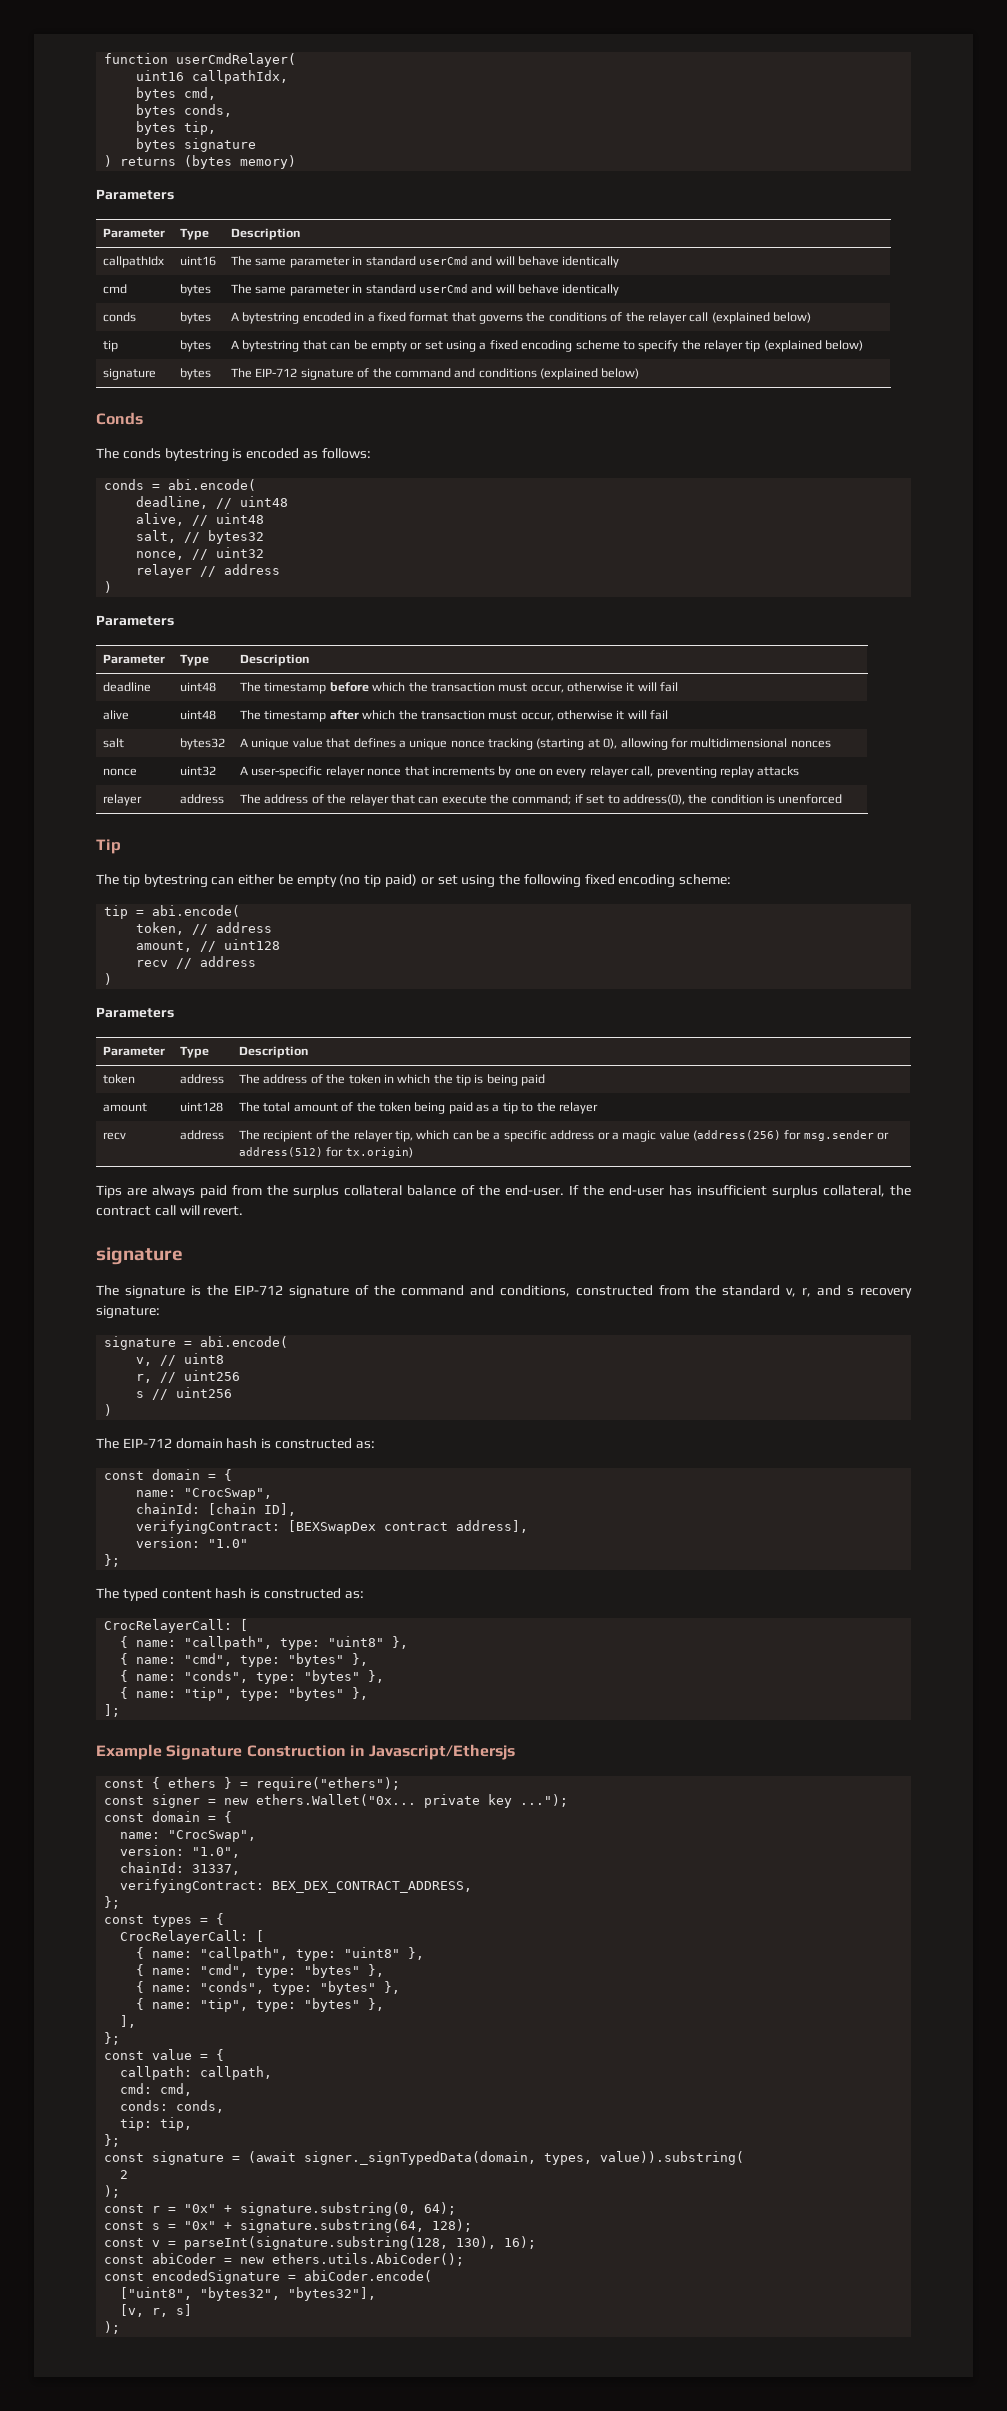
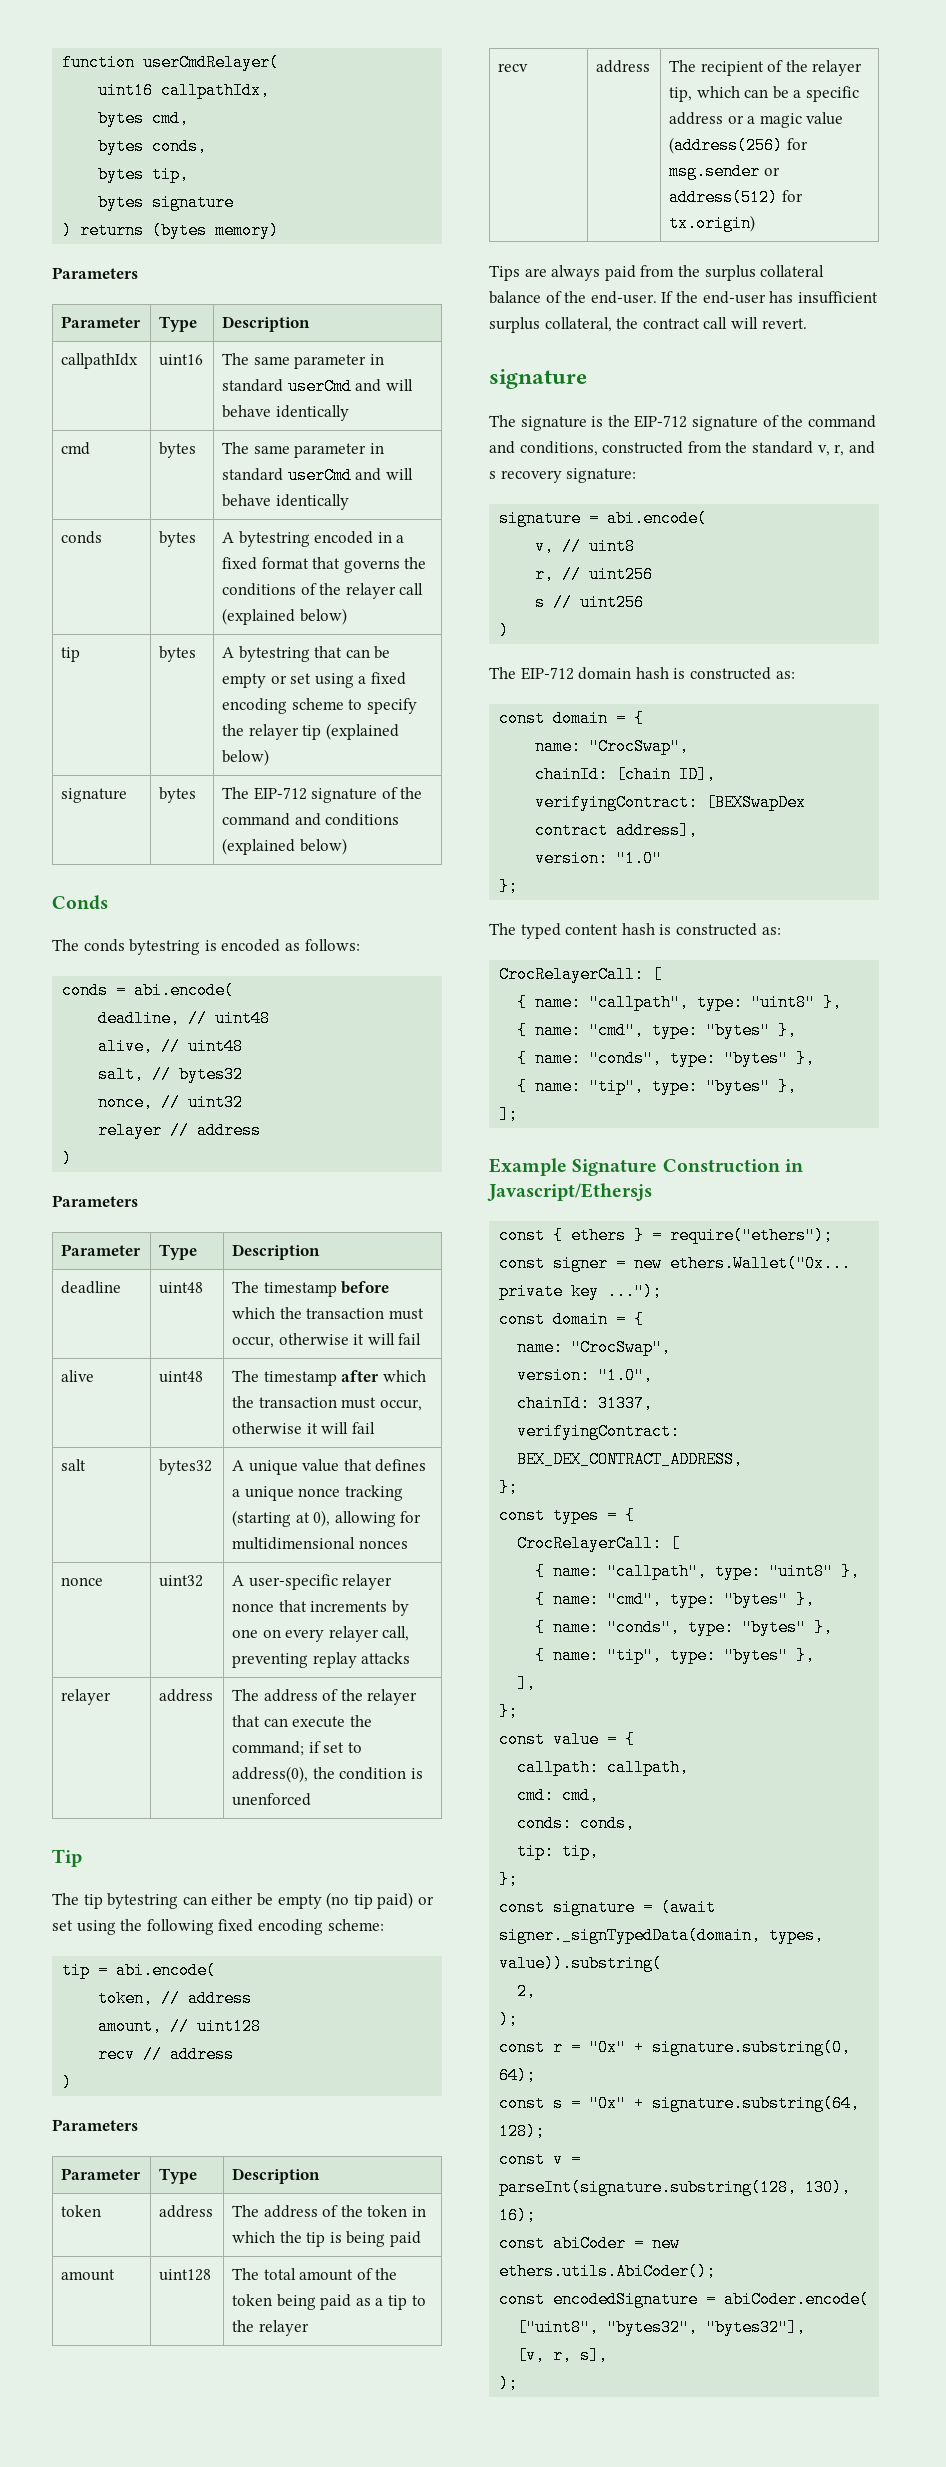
[120,2170,129,2179] 2 -> [517,1983,537,2000] 2,
[176,2304,193,2316] s] -> [580,2347,609,2364] s],

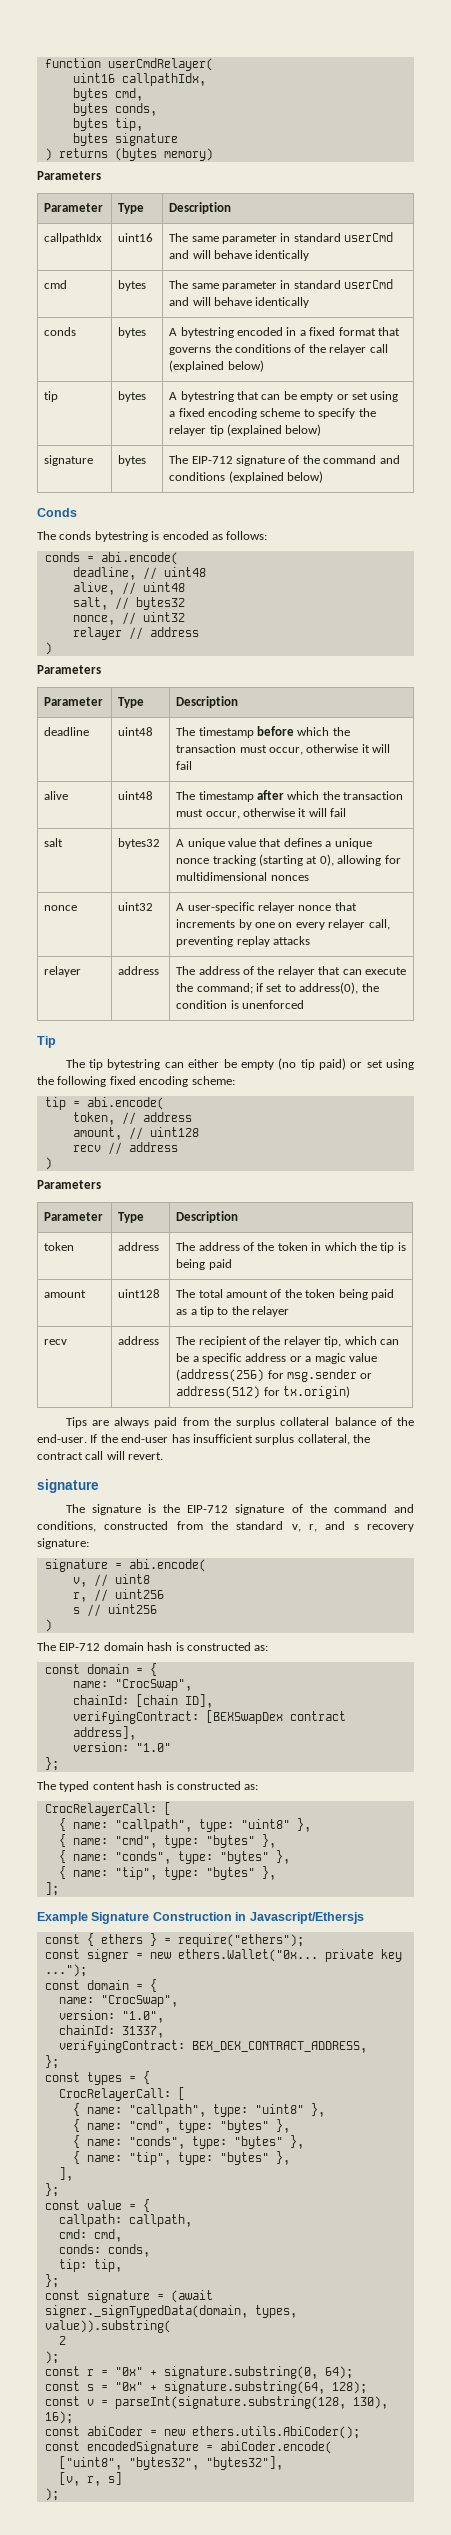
[517,1983,537,2000] 2, -> [58,2336,66,2345] 2
[580,2347,609,2364] s], -> [107,2472,122,2485] s]

